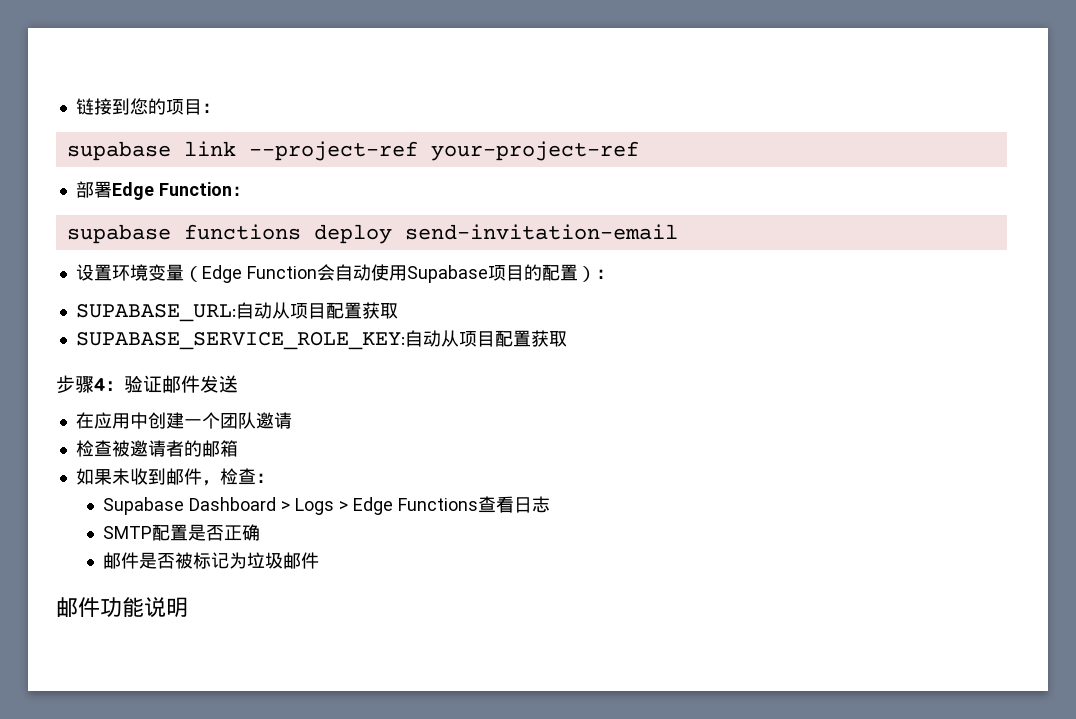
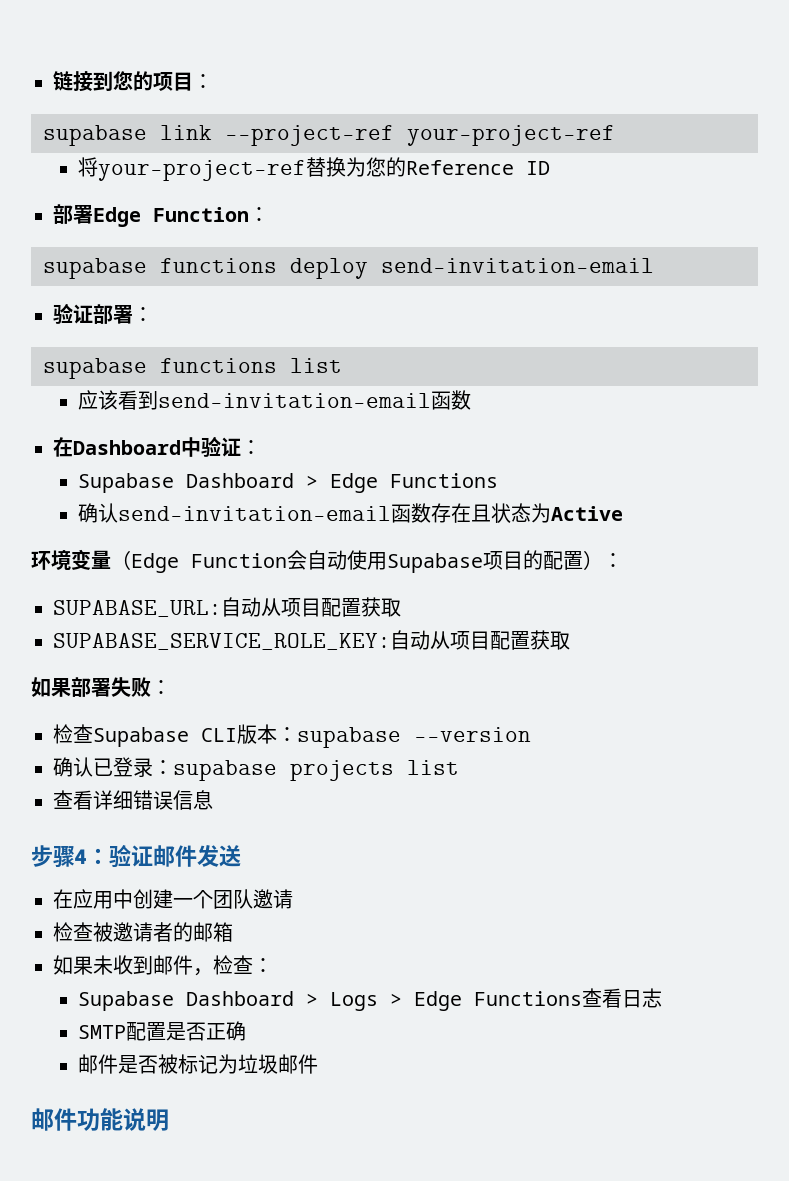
(639, 151) none -> [77,157,550,181] // 将your-project-ref替换为您的Reference ID
[75,264,112,281] 设置 -> [53,303,153,324] [43,358,342,379] [77,390,471,410] [53,436,261,457] [77,473,498,493] [77,503,623,523] 验证部署： // supabase functions list // 应该看到send-invitation-email函数 // 在Dashboard中验证： // Supabase Dashboard > Edge Functions // 确认send-invitation-email函数存在且状态为Active //
(567, 339) none -> [31,677,171,697] [53,724,531,748] [53,757,459,781] [53,790,213,810] // 如果部署失败： // 检查Supabase CLI版本：supabase --version // 确认已登录：supabase projects list // 查看详细错误信息

